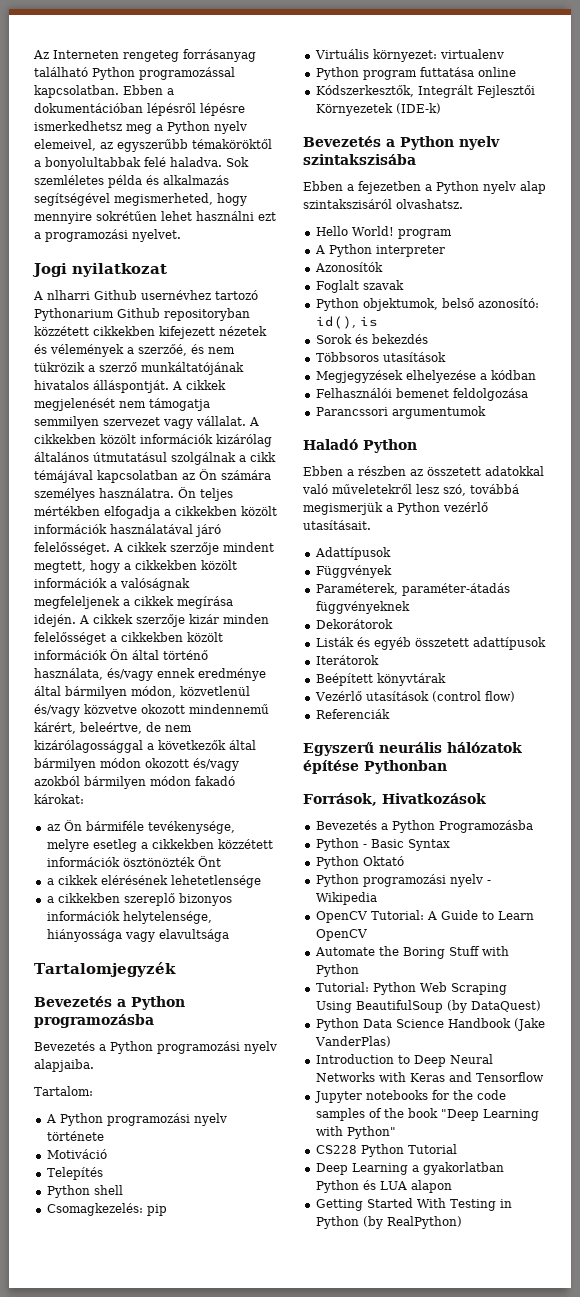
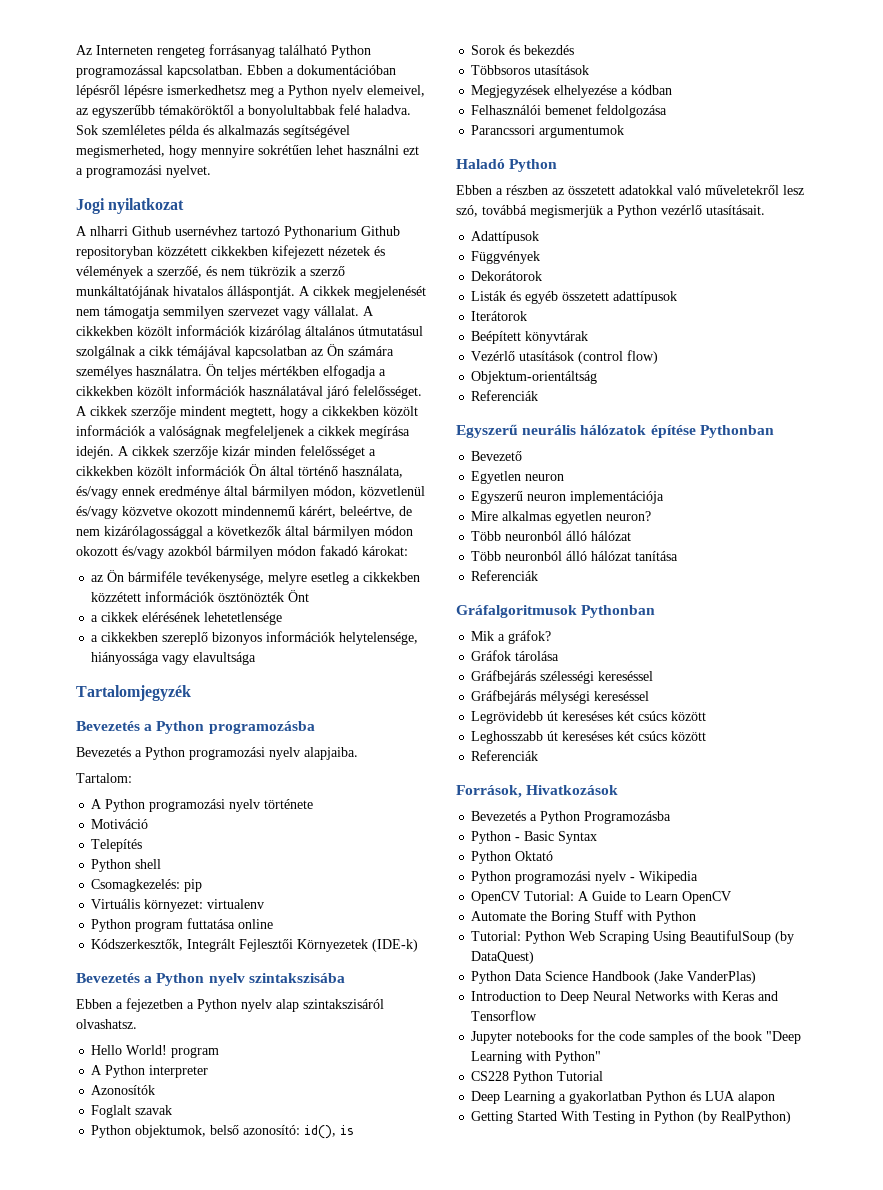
[315,583,510,596] [315,601,410,614] // Paraméterek, paraméter-átadás függvényeknek -> (541, 257) none
(515, 696) none -> [471,371,598,384] // Objektum-orientáltság
(447, 767) none -> [471,451,523,461] [471,471,565,484] [471,491,665,504] [471,511,652,524] [471,531,632,541] [471,551,679,561] [471,570,539,581] [456,605,656,618] [471,630,552,644] [471,650,560,661] [471,670,654,684] [471,690,650,704] [471,711,707,724] [471,731,707,744] [471,750,539,761] // Bevezető // Egyetlen neuron // Egyszerű neuron implementációja // Mire alkalmas egyetlen neuron? // Több neuronból álló hálózat // Több neuronból álló hálózat tanítása // Referenciák // Gráfalgoritmusok Pythonban // Mik a gráfok? // Gráfok tárolása // Gráfbejárás szélességi kereséssel // Gráfbejárás mélységi kereséssel // Legrövidebb út kereséses két csúcs között // Leghosszabb út kereséses két csúcs között // Referenciák

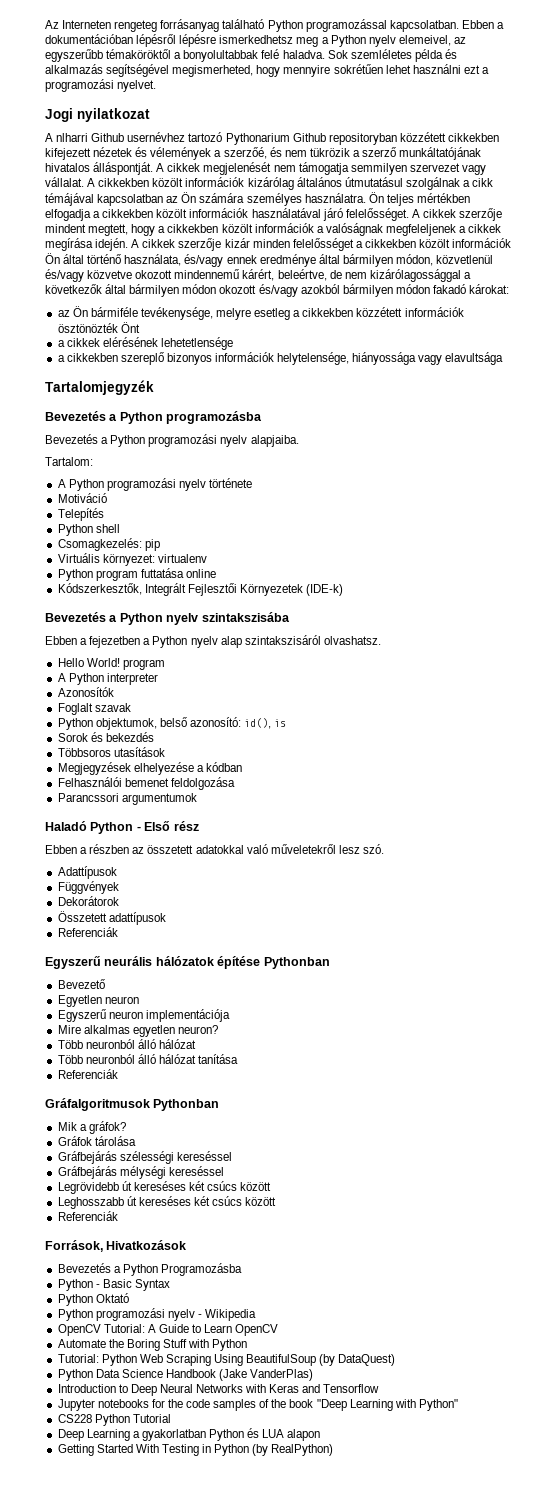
(558, 165) none -> [136,821,199,831] - Első rész
[456,205,765,218] [471,231,540,244] [471,251,541,264] [471,271,543,281] [471,291,678,304] [471,311,528,321] [471,331,589,344] [471,350,659,364] [471,371,598,384] szó, továbbá megismerjük a Python vezérlő utasításait. // Adattípusok // Függvények // Dekorátorok // Listák és egyéb összetett adattípusok // Iterátorok // Beépített könyvtárak // Vezérlő utasítások (control flow) // Objektum-orientáltság -> [362,844,384,854] [57,866,117,879] [57,881,119,894] [57,896,119,906] [57,911,166,925] szó. // Adattípusok // Függvények // Dekorátorok // Összetett adattípusok

